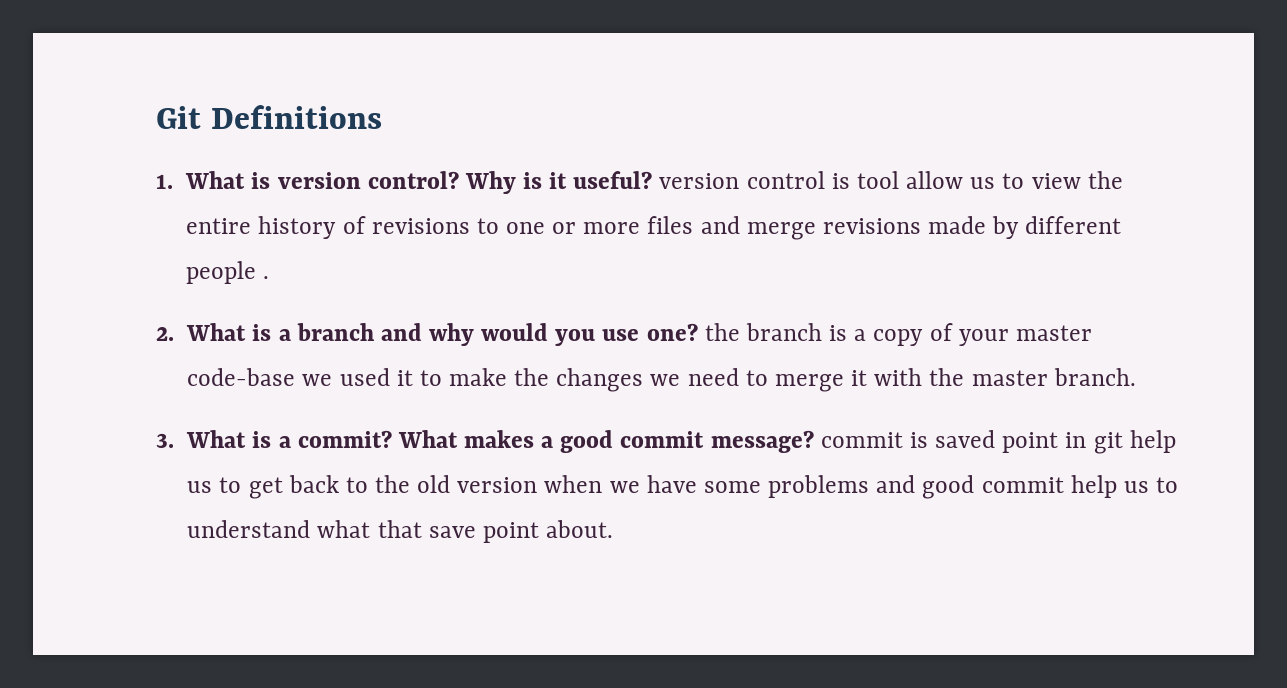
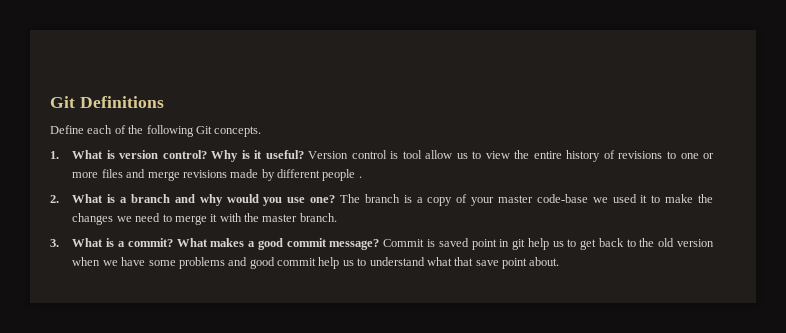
(382, 117) none -> [50,125,262,137] // Define each of the following Git concepts.
[659,173,740,189] version -> [308,151,349,159] Version
[704,323,740,341] the -> [340,194,361,203] The
[820,432,903,448] commit -> [383,239,425,247] Commit

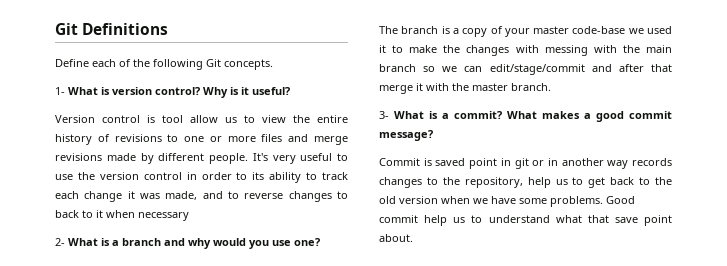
[50,151,59,159] 1. -> [55,87,65,95] 1-
(304, 154) none -> (290, 91) //
[322,169,362,181] [50,195,59,203] people . // 2. -> [209,153,348,164] [55,172,348,183] [55,191,348,202] [55,210,189,221] [55,238,65,246] people. It's very useful to use the version control in order to its ability to track each change it was made, and to reverse changes to back to it when necessary // 2-
(336, 199) none -> (320, 242) //
[116,213,172,222] we need to -> [515,45,672,56] [379,64,672,75] with messing with the main branch so we can edit/stage/commit and after that
[50,239,59,247] 3. -> [379,111,389,119] 3-
(380, 244) none -> (433, 135) //
(526, 244) none -> [532,158,672,169] [379,177,523,188] or in another way records changes to the repository,
[178,257,275,269] problems and good -> [550,196,635,207] problems. Good

